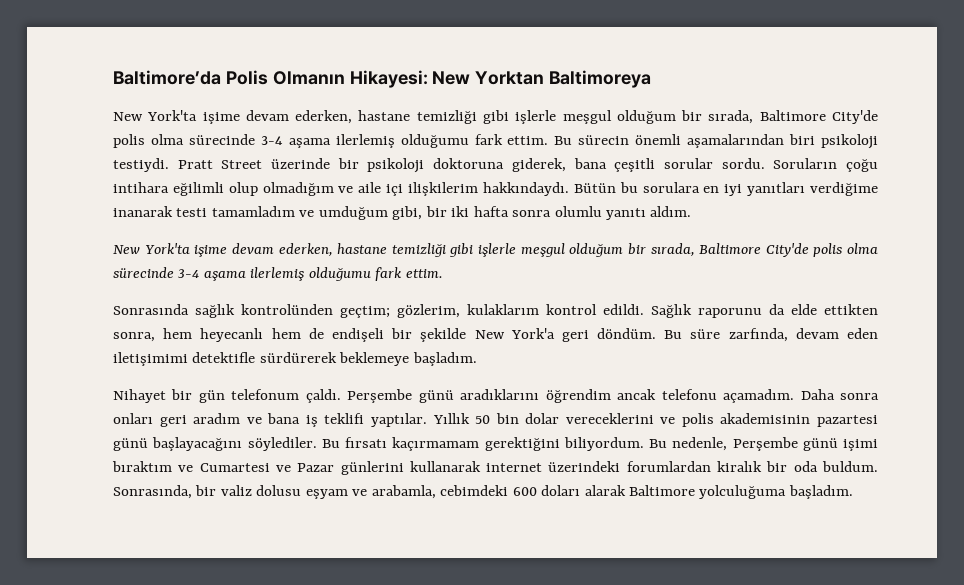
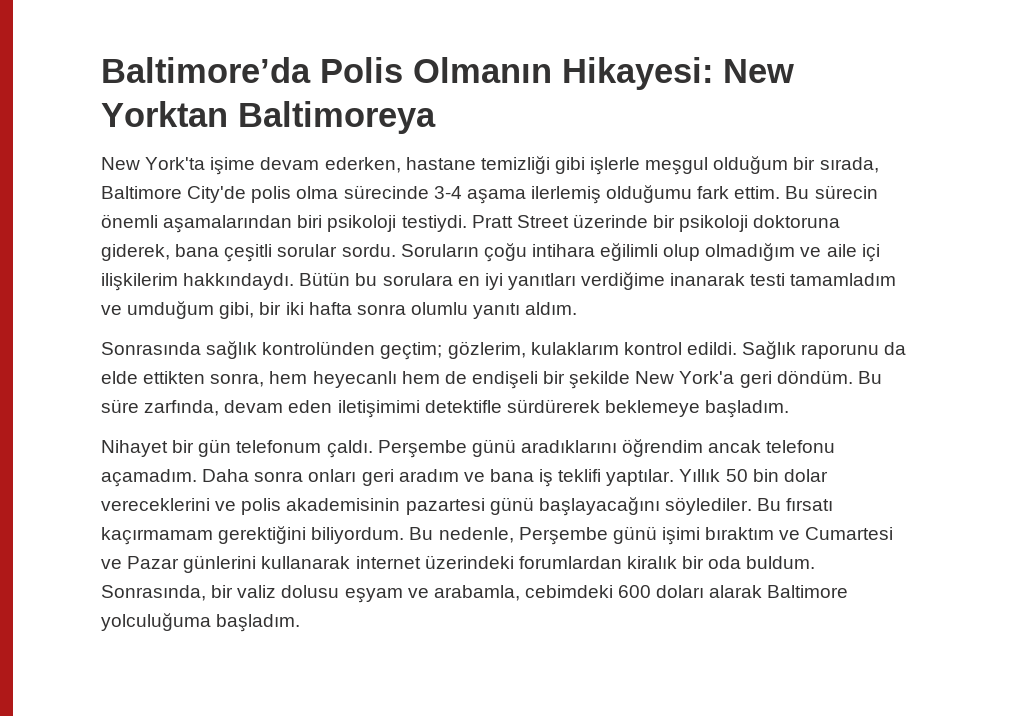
[113,243,878,257] [113,267,443,281] // New York'ta işime devam ederken, hastane temizliği gibi işlerle meşgul olduğum bir sırada, Baltimore City'de polis olma sürecinde 3-4 aşama ilerlemiş olduğumu fark ettim. -> (578, 308) none

